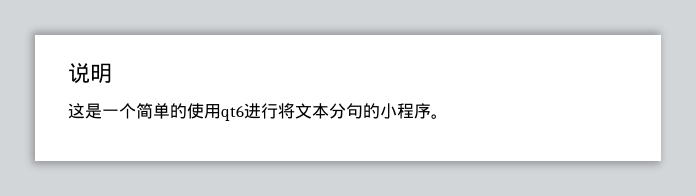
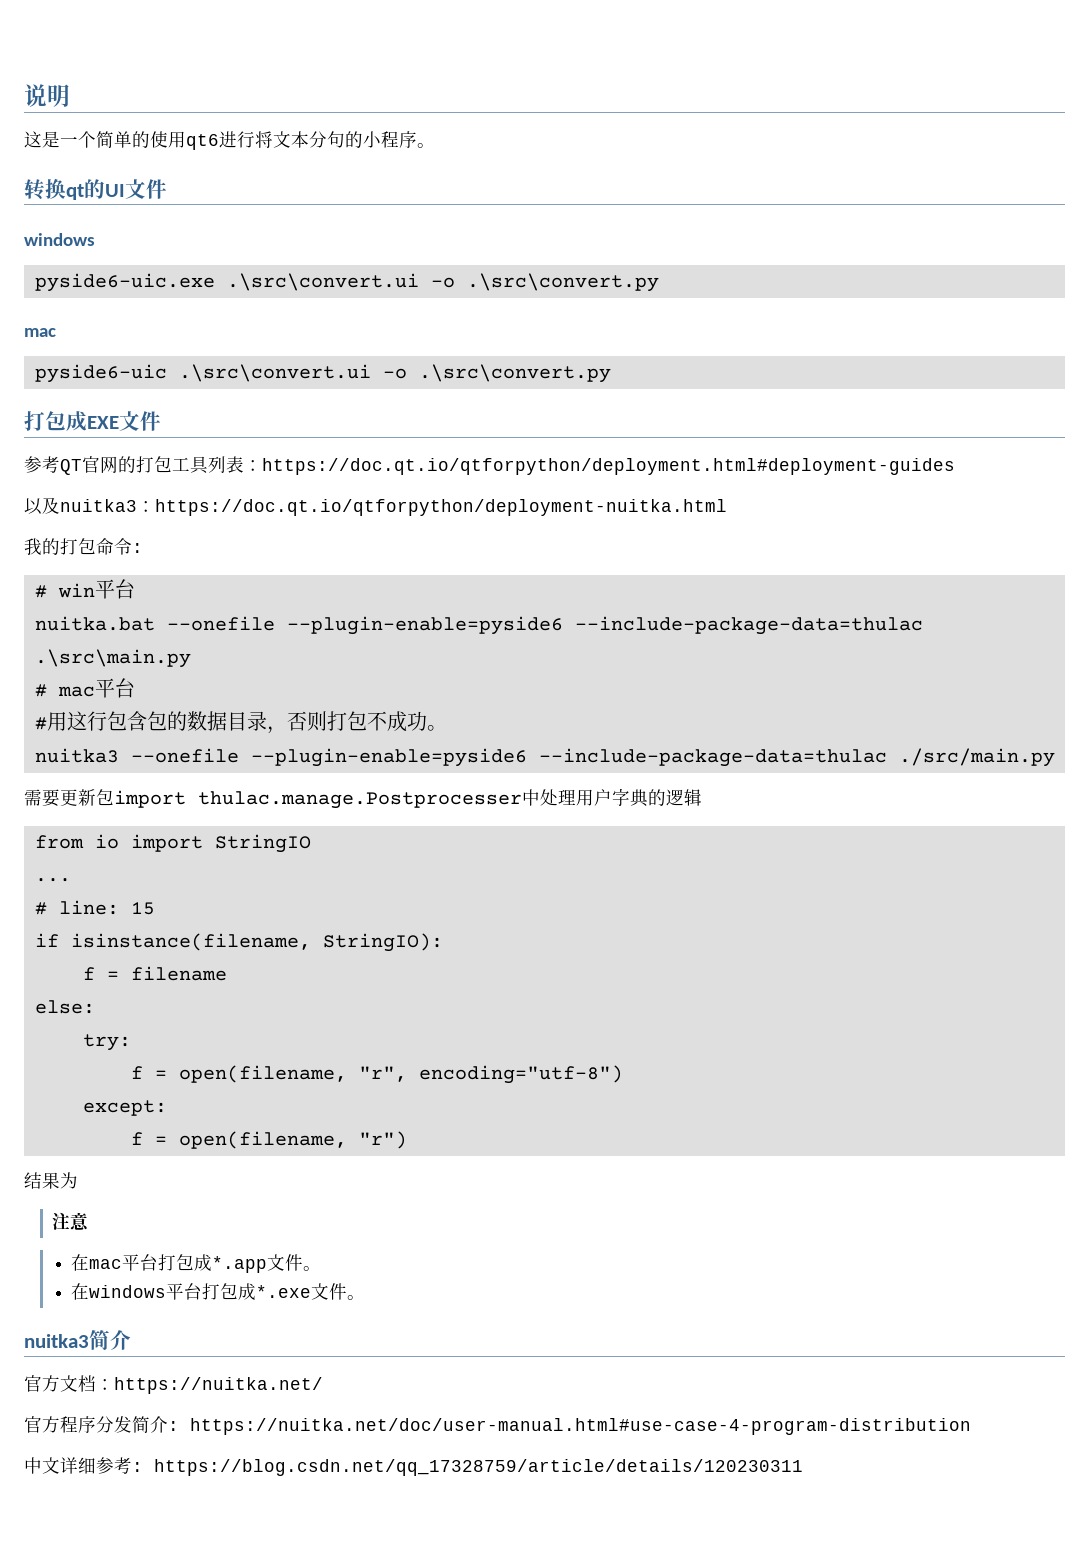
(448, 116) none -> [24,178,167,200] [24,233,95,246] [34,273,659,292] [24,328,56,337] [34,364,611,383] [24,411,161,431] [24,456,955,475] [24,497,727,516] [24,538,143,555] [34,579,135,599] [34,616,923,635] [34,649,191,668] [34,678,135,698] [34,711,447,734] [34,748,1055,767] [24,788,702,809] [34,834,311,853] [34,878,71,882] [34,900,155,915] [34,933,443,952] [82,966,227,981] [34,1000,95,1014] [82,1034,131,1051] [130,1065,623,1084] [82,1100,167,1116] [130,1131,407,1149] [24,1172,78,1189] [52,1212,90,1231] [71,1254,322,1273] [71,1283,366,1300] [24,1330,131,1350] [24,1375,323,1394] [24,1416,971,1435] [24,1457,803,1476] // 转换qt的UI文件 // windows // pyside6-uic.exe .\src\convert.ui -o .\src\convert.py // mac // pyside6-uic .\src\convert.ui -o .\src\convert.py // 打包成EXE文件 // 参考QT官网的打包工具列表：https://doc.qt.io/qtforpython/deployment.html#deployment-guides // 以及nuitka3：https://doc.qt.io/qtforpython/deployment-nuitka.html // 我的打包命令: // # win平台 // nuitka.bat --onefile --plugin-enable=pyside6 --include-package-data=thulac .\src\main.py // # mac平台 // #用这行包含包的数据目录，否则打包不成功。 // nuitka3 --onefile --plugin-enable=pyside6 --include-package-data=thulac ./src/main.py // 需要更新包import thulac.manage.Postprocesser中处理用户字典的逻辑 // from io import StringIO // ... // # line: 15 // if isinstance(filename, StringIO): // f = filename // else: // try: // f = open(filename, "r", encoding="utf-8") // except: // f = open(filename, "r") // 结果为 // 注意 // 在mac平台打包成*.app文件。 // 在windows平台打包成*.exe文件。 // nuitka3简介 // 官方文档：https://nuitka.net/ // 官方程序分发简介: https://nuitka.net/doc/user-manual.html#use-case-4-program-distribution // 中文详细参考: https://blog.csdn.net/qq_17328759/article/details/120230311

